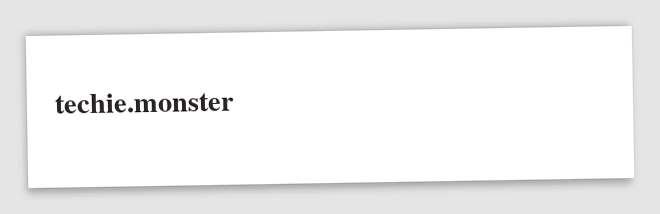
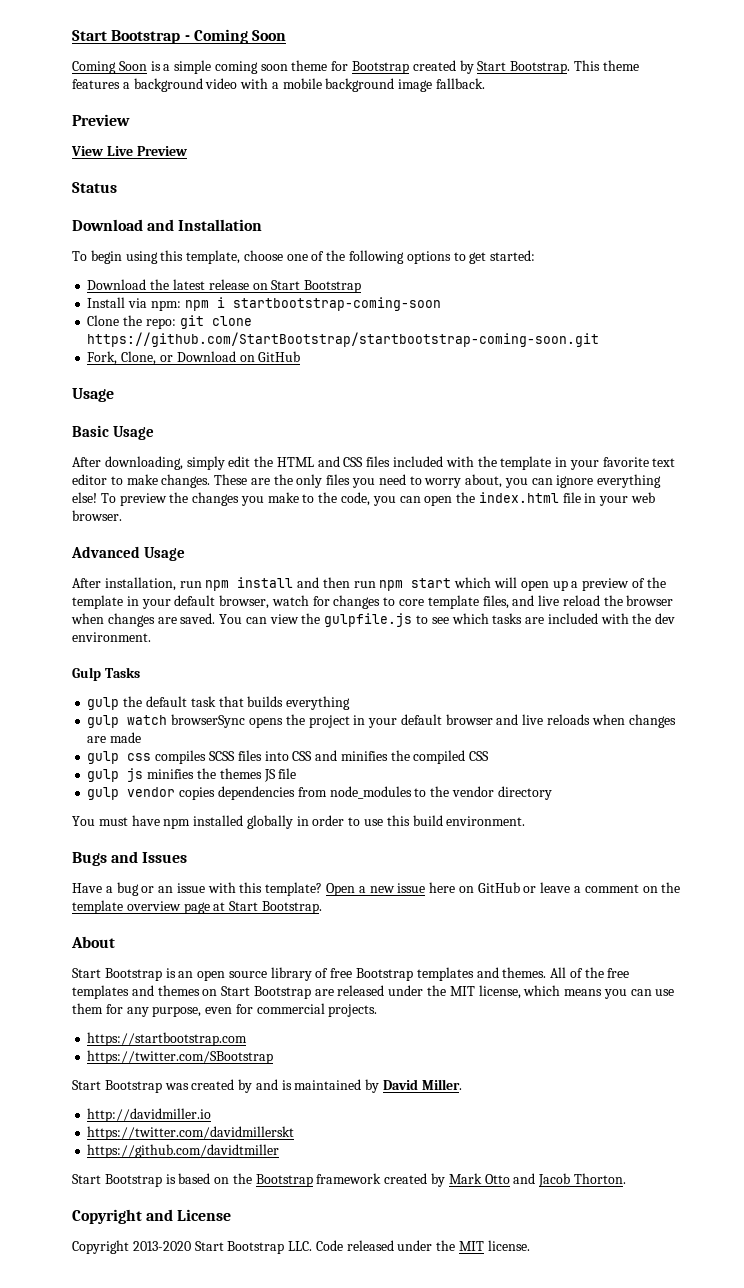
[54,91,235,114] techie.monster -> [72,29,287,44] [72,60,639,74] [72,78,486,92] [72,114,130,126] [71,146,187,156] [72,182,117,193] [72,219,263,231] [72,250,536,264] [87,279,362,293] [87,297,441,311] [87,315,252,329] [87,332,600,347] [87,351,301,365] [72,388,114,402] [72,425,154,440] [72,456,676,470] [72,474,662,488] [72,492,656,506] [72,510,122,521] [71,546,185,561] [72,577,666,591] [72,595,674,609] [71,613,676,627] [72,632,151,642] [72,667,140,681] [87,696,351,710] [87,714,676,728] [87,732,142,743] [87,750,490,764] [87,768,297,782] [87,786,552,800] [72,815,526,829] [72,851,188,866] [72,882,681,896] [72,900,322,914] [71,936,115,948] [72,967,630,981] [72,985,675,999] [72,1003,378,1017] [87,1032,248,1046] [87,1050,274,1064] [72,1079,462,1093] [87,1108,212,1122] [87,1126,295,1140] [87,1144,280,1158] [72,1173,626,1187] [72,1209,232,1224] [72,1240,530,1254] Start Bootstrap - Coming Soon // Coming Soon is a simple coming soon theme for Bootstrap created by Start Bootstrap. This theme features a background video with a mobile background image fallback. // Preview // View Live Preview // Status // Download and Installation // To begin using this template, choose one of the following options to get started: // Download the latest release on Start Bootstrap // Install via npm: npm i startbootstrap-coming-soon // Clone the repo: git clone https://github.com/StartBootstrap/startbootstrap-coming-soon.git // Fork, Clone, or Download on GitHub // Usage // Basic Usage // After downloading, simply edit the HTML and CSS files included with the template in your favorite text editor to make changes. These are the only files you need to worry about, you can ignore everything else! To preview the changes you make to the code, you can open the index.html file in your web browser. // Advanced Usage // After installation, run npm install and then run npm start which will open up a preview of the template in your default browser, watch for changes to core template files, and live reload the browser when changes are saved. You can view the gulpfile.js to see which tasks are included with the dev environment. // Gulp Tasks // gulp the default task that builds everything // gulp watch browserSync opens the project in your default browser and live reloads when changes are made // gulp css compiles SCSS files into CSS and minifies the compiled CSS // gulp js minifies the themes JS file // gulp vendor copies dependencies from node_modules to the vendor directory // You must have npm installed globally in order to use this build environment. // Bugs and Issues // Have a bug or an issue with this template? Open a new issue here on GitHub or leave a comment on the template overview page at Start Bootstrap. // About // Start Bootstrap is an open source library of free Bootstrap templates and themes. All of the free templates and themes on Start Bootstrap are released under the MIT license, which means you can use them for any purpose, even for commercial projects. // https://startbootstrap.com // https://twitter.com/SBootstrap // Start Bootstrap was created by and is maintained by David Miller. // http://davidmiller.io // https://twitter.com/davidmillerskt // https://github.com/davidtmiller // Start Bootstrap is based on the Bootstrap framework created by Mark Otto and Jacob Thorton. // Copyright and License // Copyright 2013-2020 Start Bootstrap LLC. Code released under the MIT license.

